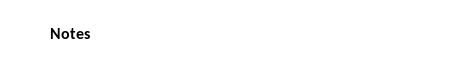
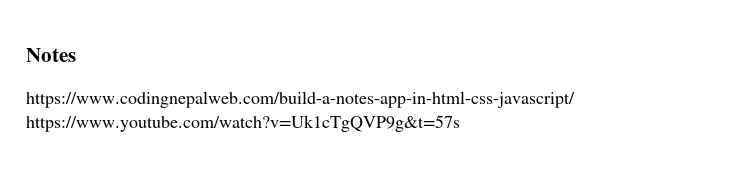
(90, 33) none -> [26,91,575,108] [26,115,460,132] // https://www.codingnepalweb.com/build-a-notes-app-in-html-css-javascript/ https://www.youtube.com/watch?v=Uk1cTgQVP9g&t=57s

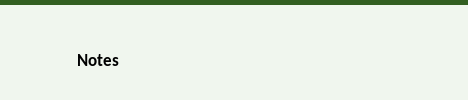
[26,91,575,108] [26,115,460,132] // https://www.codingnepalweb.com/build-a-notes-app-in-html-css-javascript/ https://www.youtube.com/watch?v=Uk1cTgQVP9g&t=57s -> (119, 60) none

